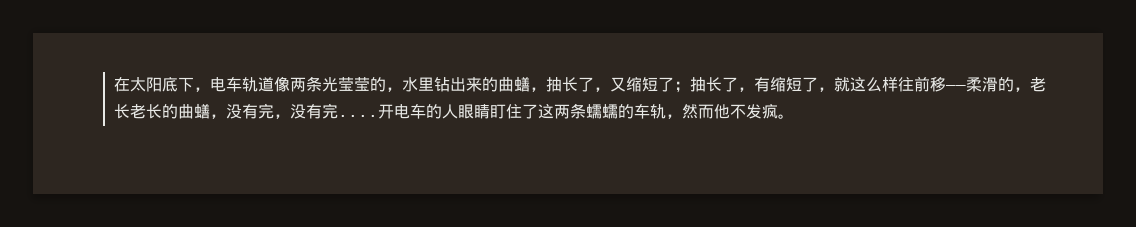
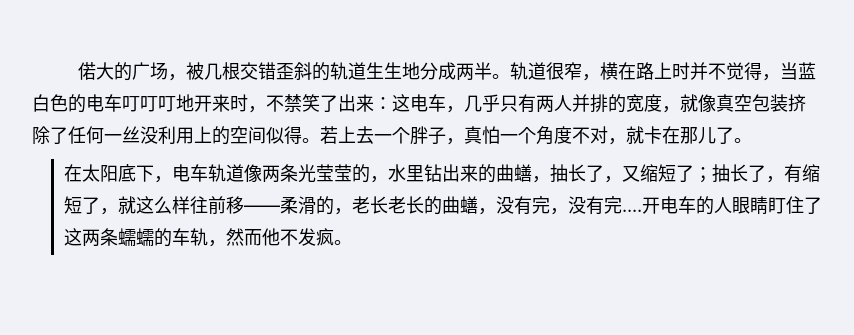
(113, 84) none -> [77,62,816,81] [32,94,806,113] [32,126,752,145] 偌大的广场，被几根交错歪斜的轨道生生地分成两半。轨道很窄，横在路上时并不觉得，当蓝白色的电车叮叮叮地开来时，不禁笑了出来：这电车，几乎只有两人并排的宽度，就像真空包装挤除了任何一丝没利用上的空间似得。若上去一个胖子，真怕一个角度不对，就卡在那儿了。 //

